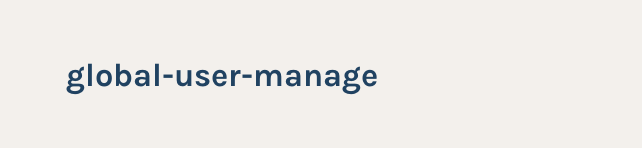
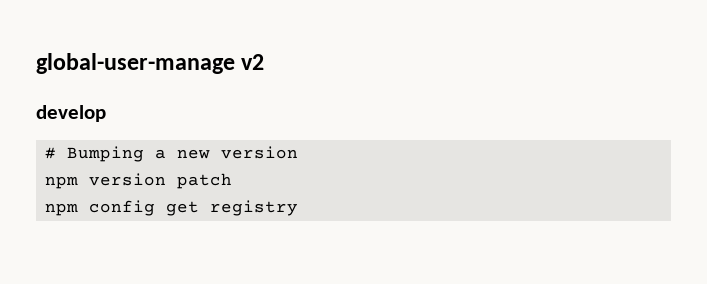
(378, 79) none -> [241,54,265,70] [36,105,106,122] [45,146,299,162] [45,173,233,189] [45,200,299,216] v2 // develop // # Bumping a new version // npm version patch // npm config get registry

